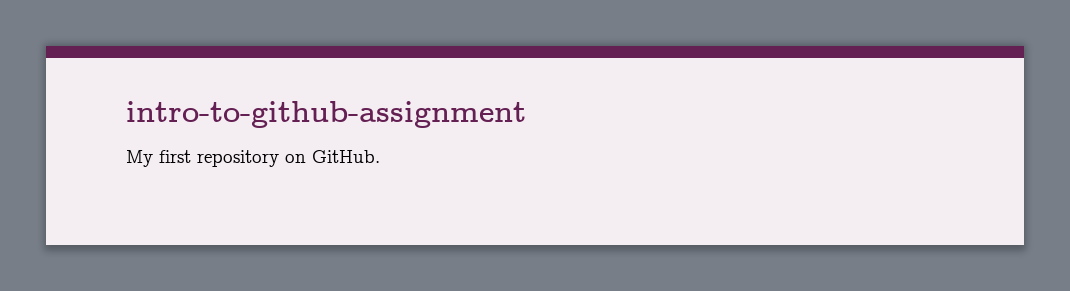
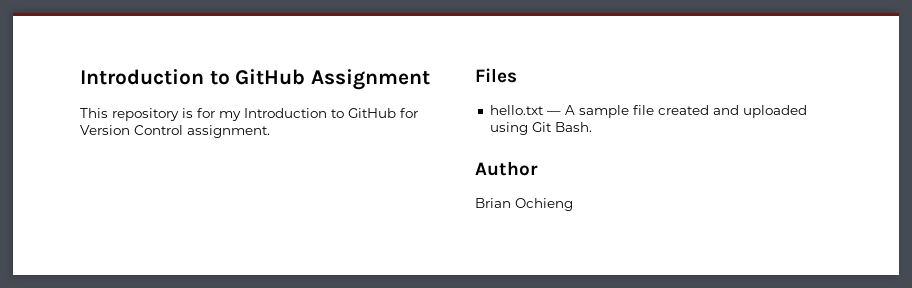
[126,101,526,128] [126,150,380,167] intro-to-github-assignment // My first repository on GitHub. -> [80,69,431,90] [80,108,418,121] [80,125,270,138] [475,68,517,83] [489,105,807,118] [489,122,592,135] [475,161,538,176] [475,198,573,211] Introduction to GitHub Assignment // This repository is for my Introduction to GitHub for Version Control assignment. // Files // hello.txt — A sample file created and uploaded using Git Bash. // Author // Brian Ochieng

